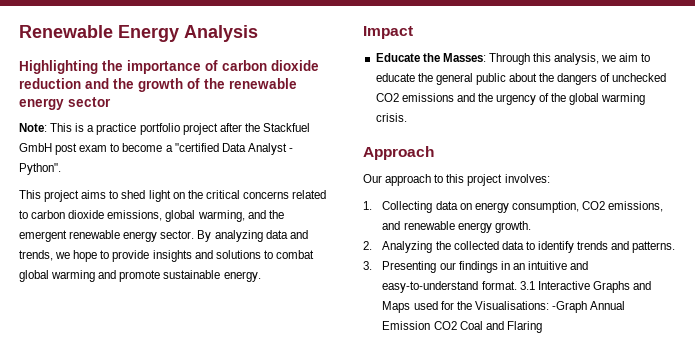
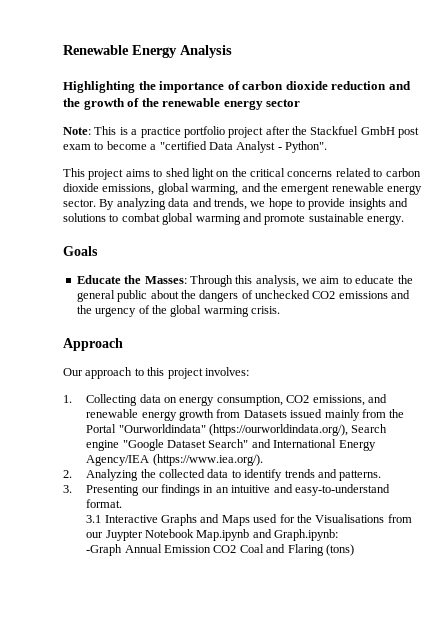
[363,26,413,39] Impact -> [63,246,98,256] Goals
[494,221,531,233] growth. -> [179,409,405,421] [86,424,388,436] [86,439,376,451] [86,454,263,466] growth from Datasets issued mainly from the Portal "Ourworldindata" (https://ourworldindata.org/), Search engine "Google Dataset Search" and International Energy Agency/IEA (https://www.iea.org/).
(517, 285) none -> (123, 503) //
[474,301,549,310] Visualisations: -> [315,514,412,523] [86,529,339,541] Visualisations from our Juypter Notebook Map.ipynb and Graph.ipynb: //
(542, 327) none -> [325,544,354,556] (tons)

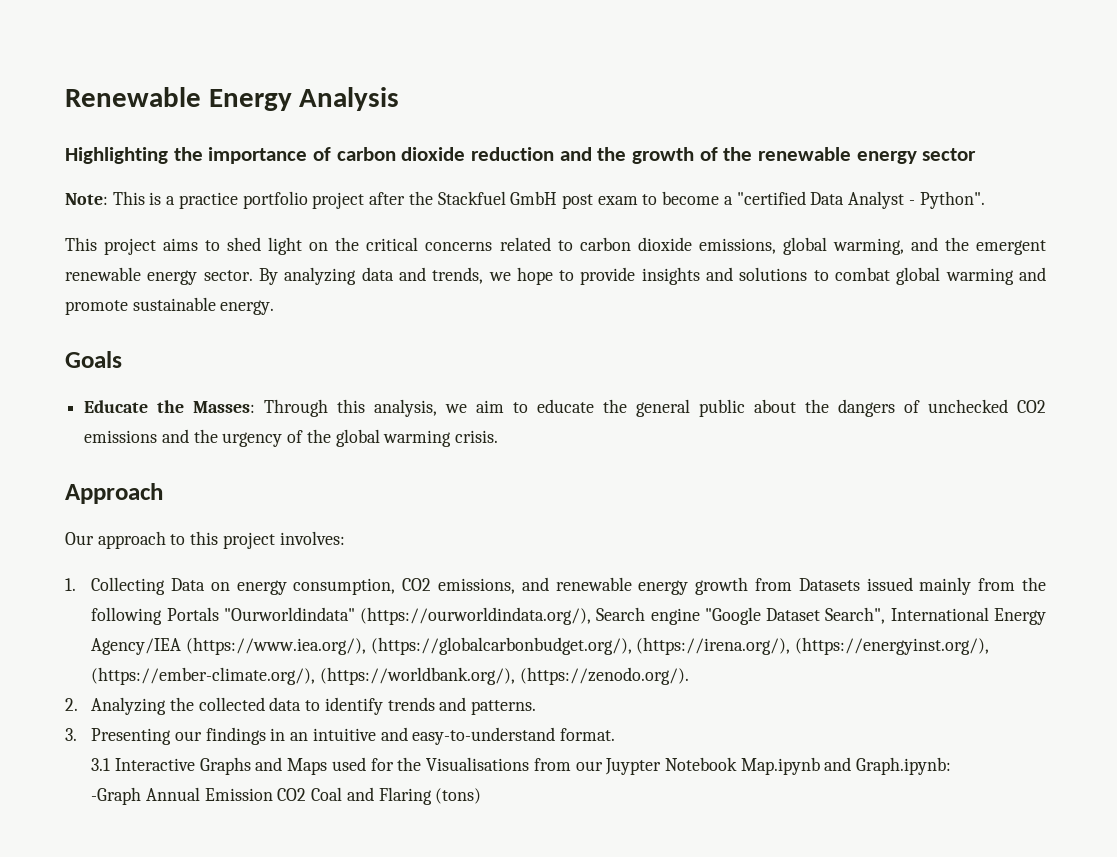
[139,394,161,403] data -> [171,578,206,591] Data
[86,424,117,433] Portal -> [91,607,219,625] following Portals
[208,439,271,448] Search" and -> [825,607,886,624] Search",
[152,454,263,466] (https://www.iea.org/). -> [186,637,990,655] [91,667,689,685] (https://www.iea.org/), (https://globalcarbonbudget.org/), (https://irena.org/), (https://energyinst.org/), (https://ember-climate.org/), (https://worldbank.org/), (https://zenodo.org/).

